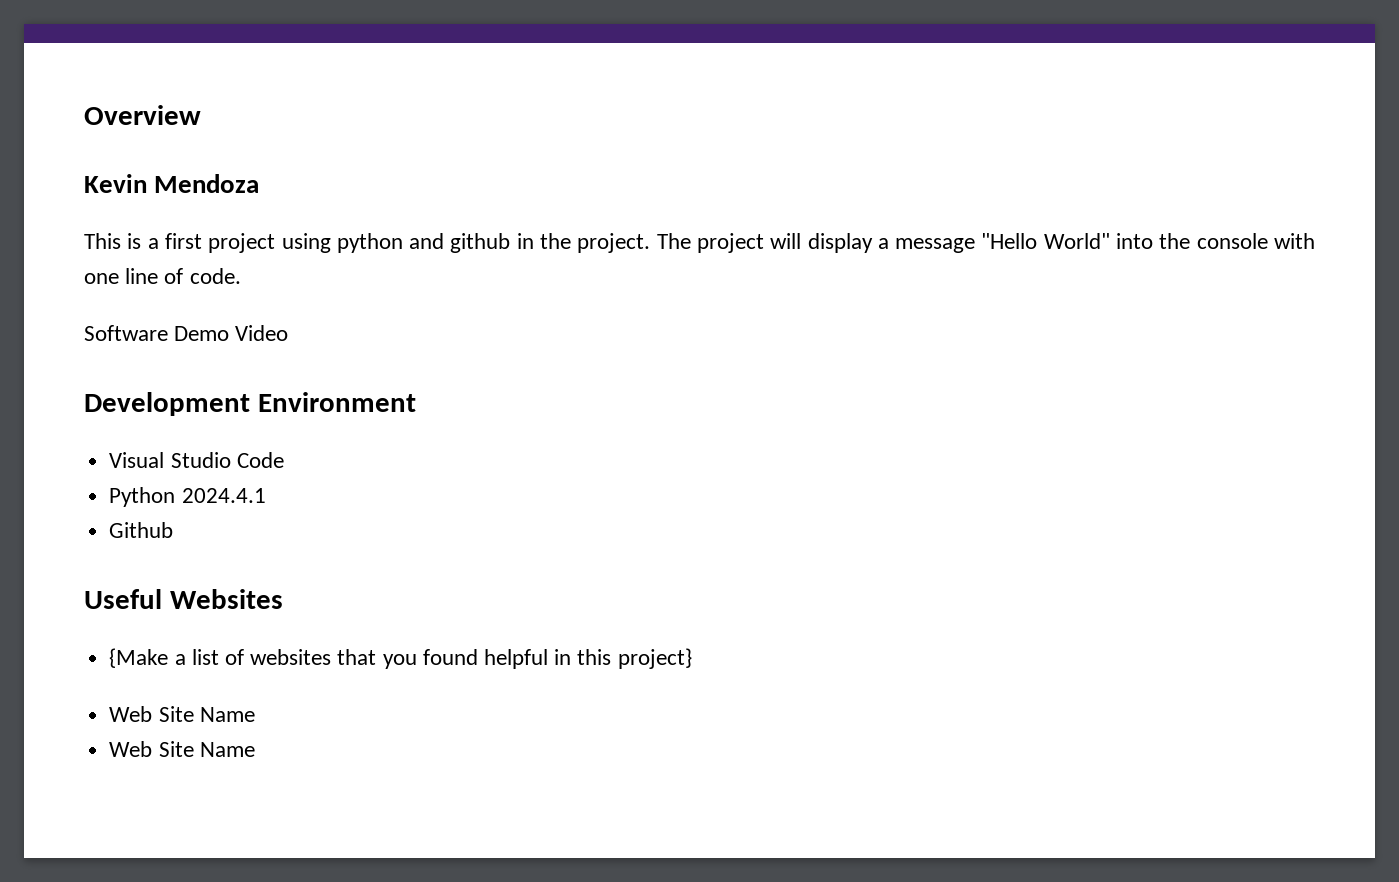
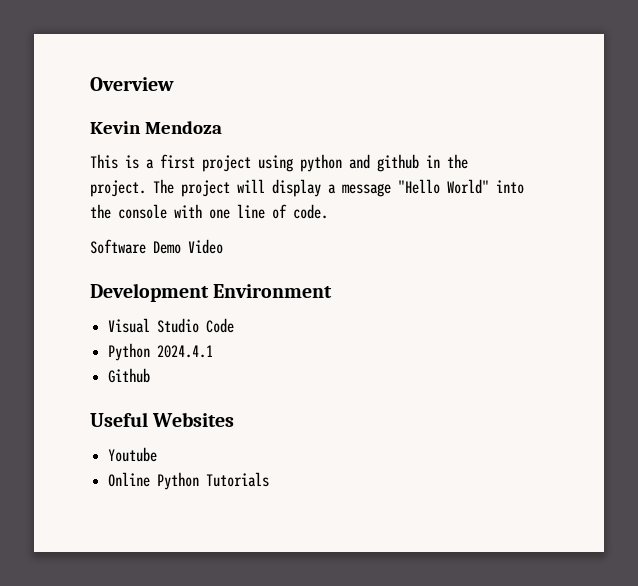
[109,648,692,669] [109,706,255,722] [109,741,255,757] {Make a list of websites that you found helpful in this project} // Web Site Name // Web Site Name -> [108,447,158,462] [108,472,270,490] Youtube // Online Python Tutorials

